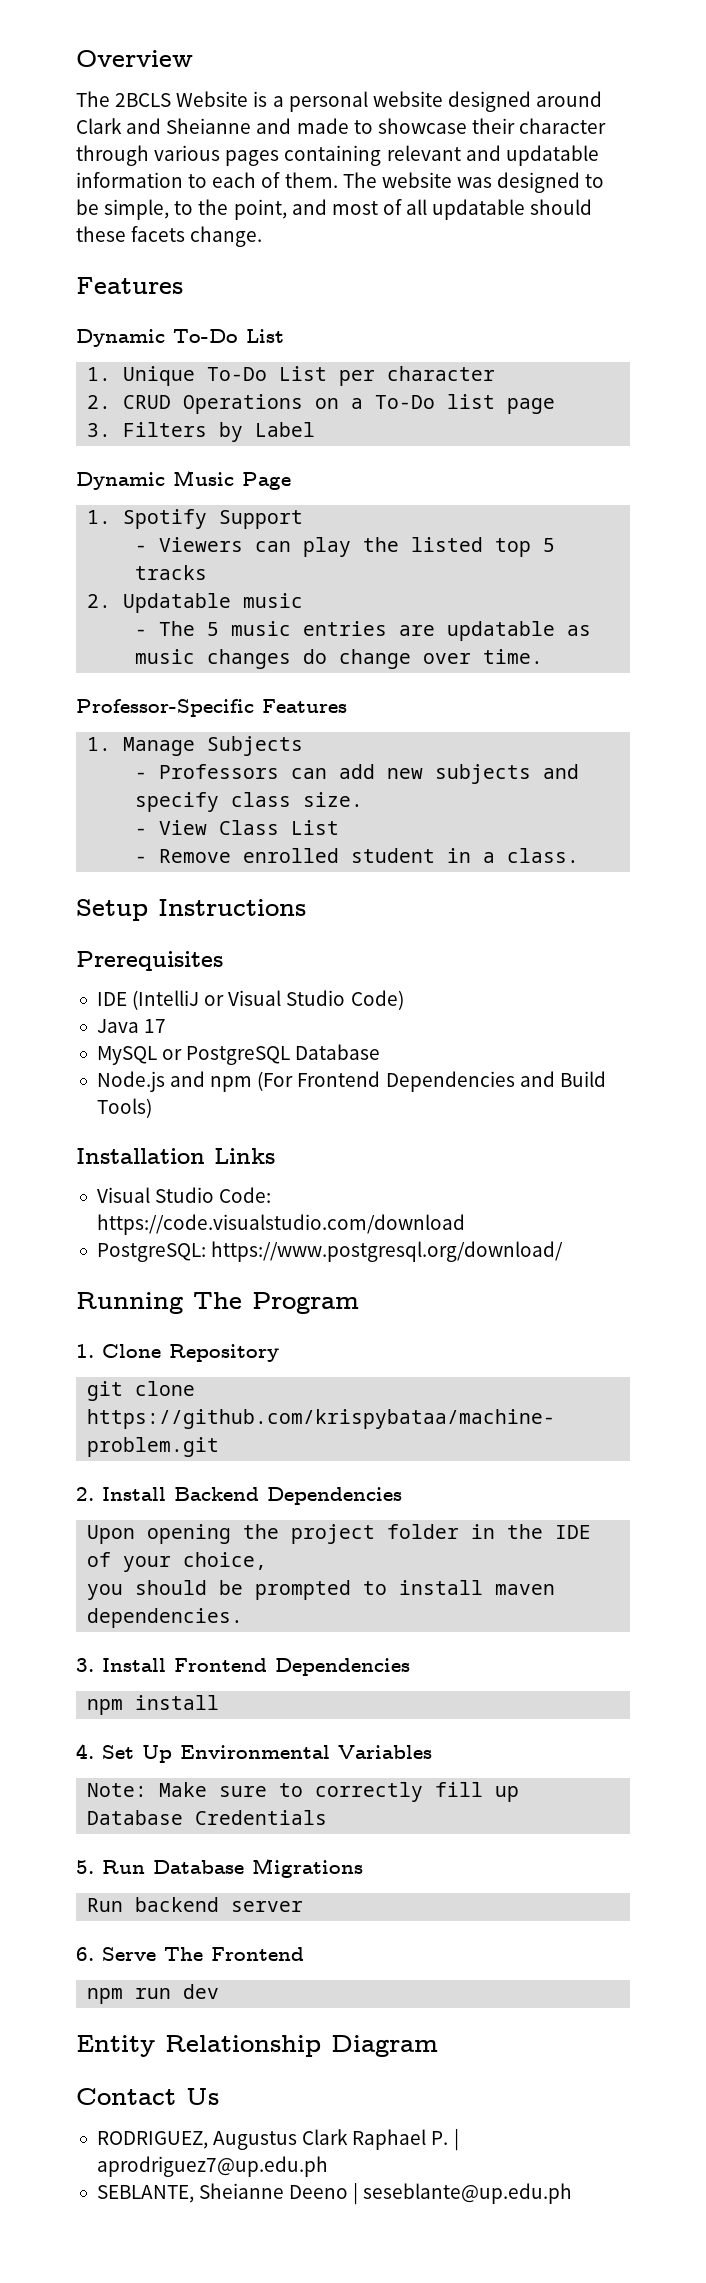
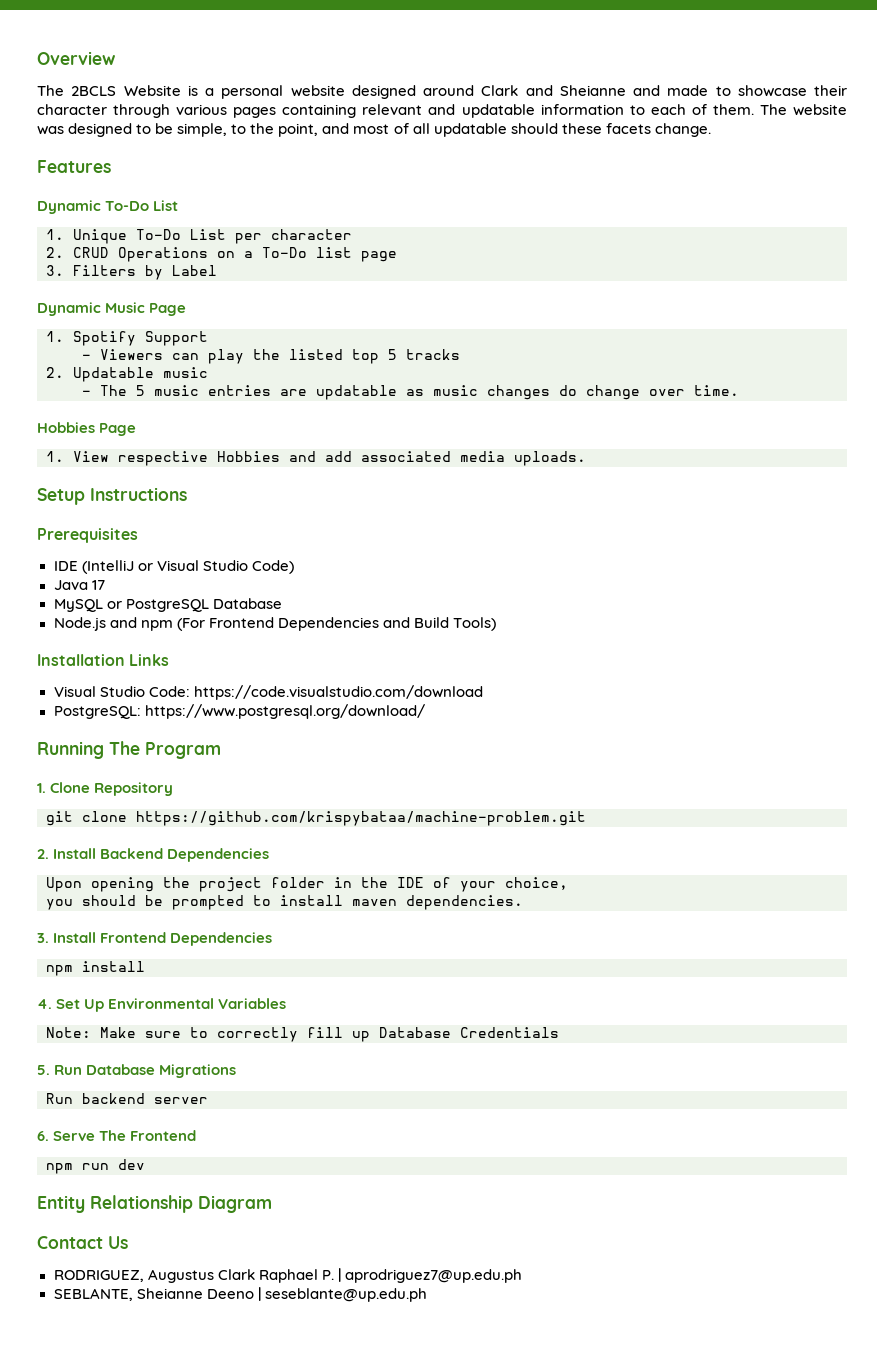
[76,699,347,717] [87,736,304,756] [135,764,580,784] [135,792,364,812] [135,820,340,835] [135,848,580,863] Professor-Specific Features // 1. Manage Subjects // - Professors can add new subjects and specify class size. // - View Class List // - Remove enrolled student in a class. -> [37,422,137,436] [46,451,586,466] Hobbies Page // 1. View respective Hobbies and add associated media uploads.

